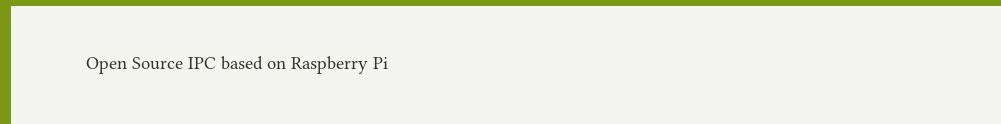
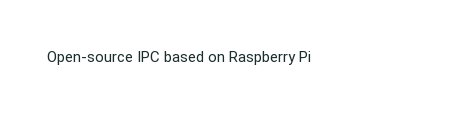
[86,57,183,74] Open Source -> [47,51,133,65] Open-source

